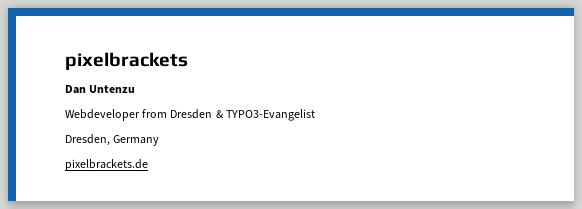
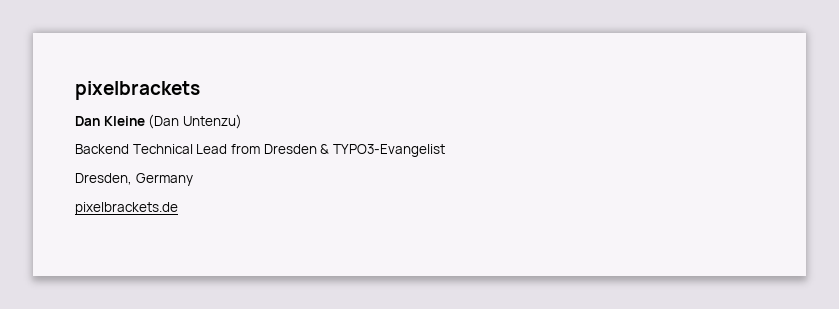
[89,85,136,93] [65,109,140,121] Untenzu // Webdeveloper -> [103,114,242,129] [75,144,228,154] Kleine (Dan Untenzu) // Backend Technical Lead

